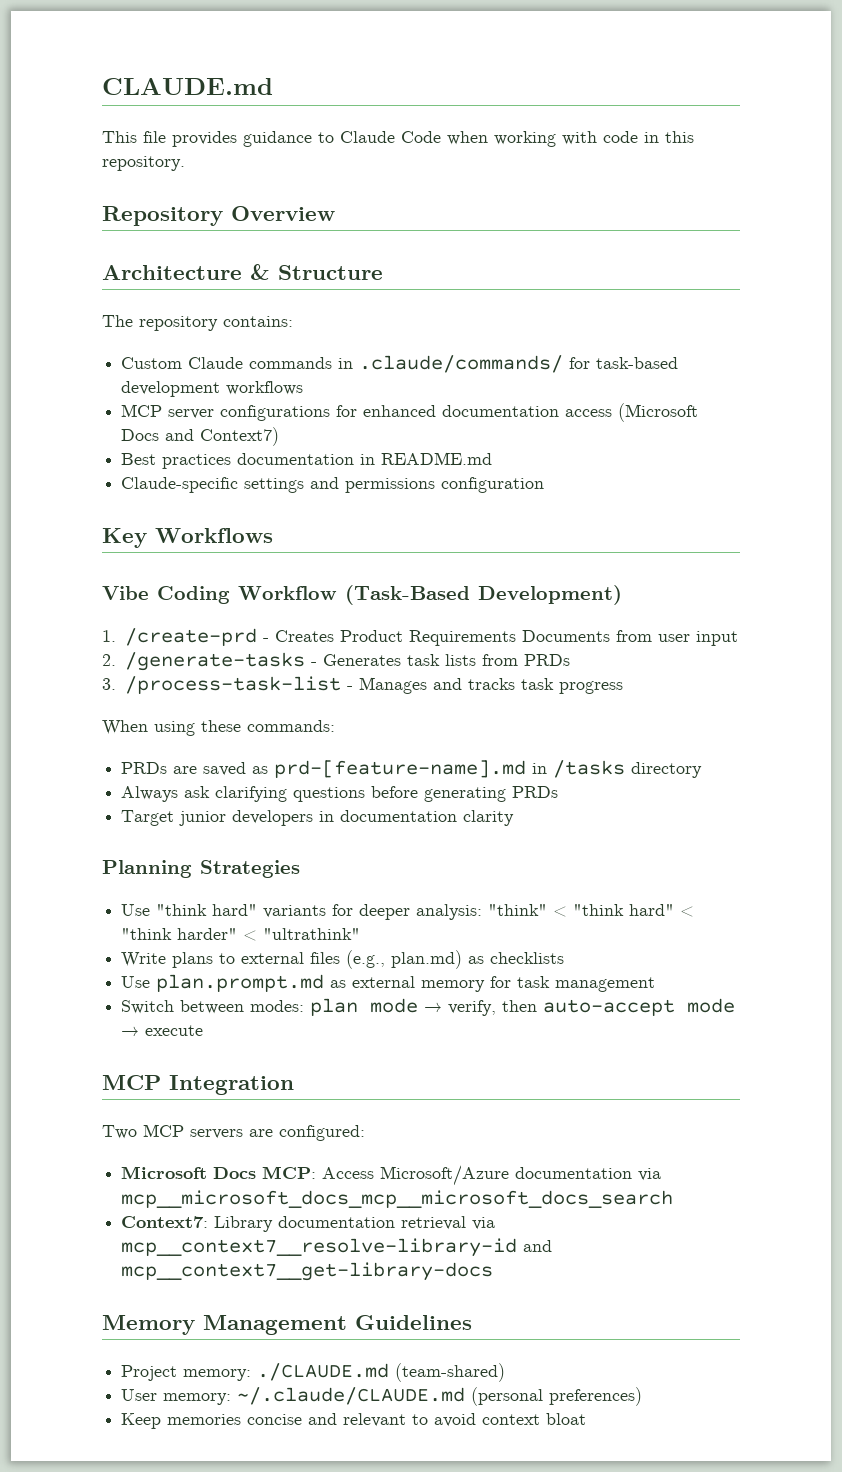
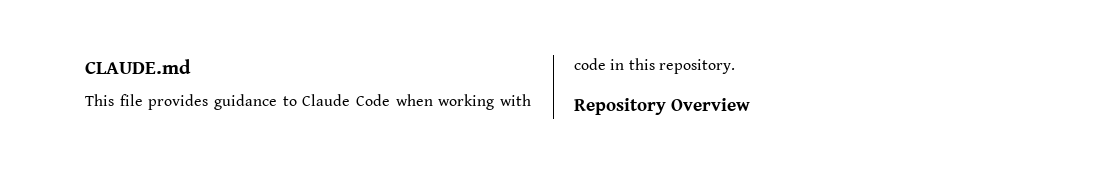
[102,264,383,280] [102,315,293,331] [121,355,679,373] [121,381,304,397] [121,403,699,422] [121,427,280,446] [121,452,493,469] [121,477,545,493] [102,528,273,548] [102,585,622,605] [102,628,738,646] [102,652,570,671] [102,676,623,694] [102,720,335,736] [121,760,703,778] [121,786,559,802] [121,810,515,826] [102,860,300,878] [121,904,695,920] [121,928,361,941] [121,950,565,969] [121,974,656,992] [121,998,736,1016] [121,1025,204,1036] [102,1075,294,1095] [102,1124,365,1141] [121,1165,662,1186] [121,1190,674,1208] [121,1216,496,1232] [121,1238,553,1257] [121,1262,494,1281] [102,1315,472,1335] [121,1363,506,1382] [121,1387,643,1406] [121,1413,587,1429] // Architecture & Structure // The repository contains: // Custom Claude commands in .claude/commands/ for task-based development workflows // MCP server configurations for enhanced documentation access (Microsoft Docs and Context7) // Best practices documentation in README.md // Claude-specific settings and permissions configuration // Key Workflows // Vibe Coding Workflow (Task-Based Development) // 1. /create-prd - Creates Product Requirements Documents from user input // 2. /generate-tasks - Generates task lists from PRDs // 3. /process-task-list - Manages and tracks task progress // When using these commands: // PRDs are saved as prd-[feature-name].md in /tasks directory // Always ask clarifying questions before generating PRDs // Target junior developers in documentation clarity // Planning Strategies // Use "think hard" variants for deeper analysis: "think" < "think hard" < "think harder" < "ultrathink" // Write plans to external files (e.g., plan.md) as checklists // Use plan.prompt.md as external memory for task management // Switch between modes: plan mode → verify, then auto-accept mode → execute // MCP Integration // Two MCP servers are configured: // Microsoft Docs MCP: Access Microsoft/Azure documentation via mcp__microsoft_docs_mcp__microsoft_docs_search // Context7: Library documentation retrieval via mcp__context7__resolve-library-id and mcp__context7__get-library-docs // Memory Management Guidelines // Project memory: ./CLAUDE.md (team-shared) // User memory: ~/.claude/CLAUDE.md (personal preferences) // Keep memories concise and relevant to avoid context bloat -> (750, 104) none

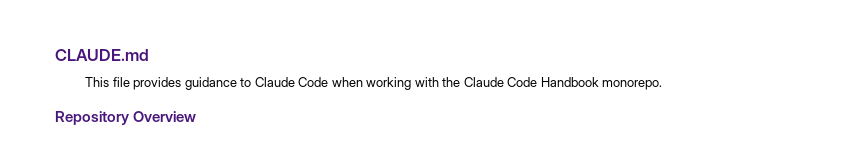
[574,58,735,74] code in this repository. -> [442,77,663,90] the Claude Code Handbook monorepo.

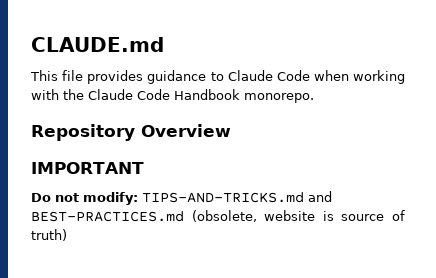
(197, 116) none -> [31,162,144,174] [31,191,332,205] [31,210,406,222] [31,229,67,241] // IMPORTANT // Do not modify: TIPS-AND-TRICKS.md and BEST-PRACTICES.md (obsolete, website is source of truth)

